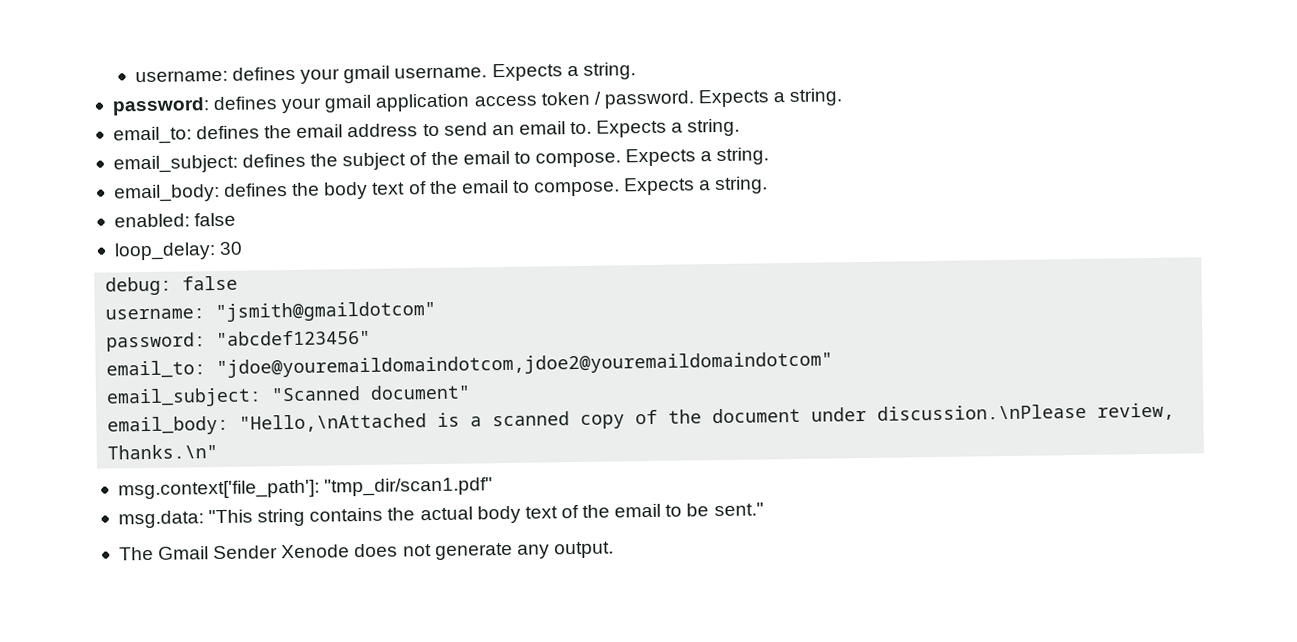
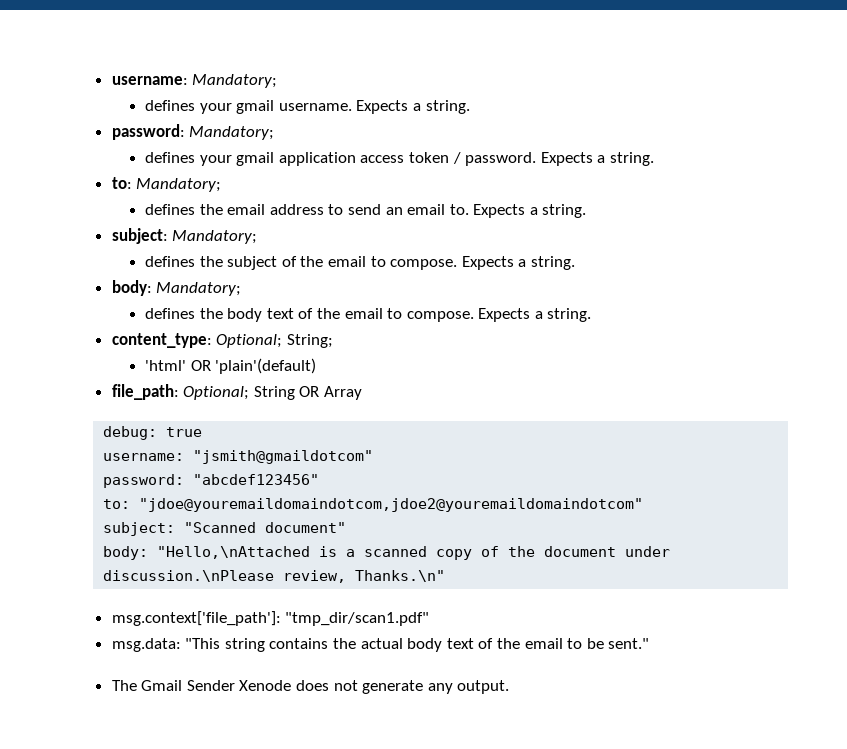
[134,69,228,83] username: -> [111,74,278,88] username: Mandatory; //
(210, 106) none -> [189,126,275,140] Mandatory; //
[112,126,192,145] email_to: -> [111,177,222,192] to: Mandatory; //
[112,154,238,174] email_subject: -> [111,228,258,244] subject: Mandatory; //
[113,183,220,203] email_body: -> [111,280,242,296] body: Mandatory; //
[113,212,237,228] [113,241,244,261] enabled: false // loop_delay: 30 -> [111,333,333,348] [144,358,317,374] [111,384,363,400] content_type: Optional; String; // 'html' OR 'plain'(default) // file_path: Optional; String OR Array
[182,275,239,291] false -> [166,427,203,437] true
[106,360,207,379] email_to: -> [103,499,131,509] to:
[106,387,263,408] email_subject: -> [103,522,176,536] subject:
[107,415,230,436] email_body: -> [103,546,149,560] body:

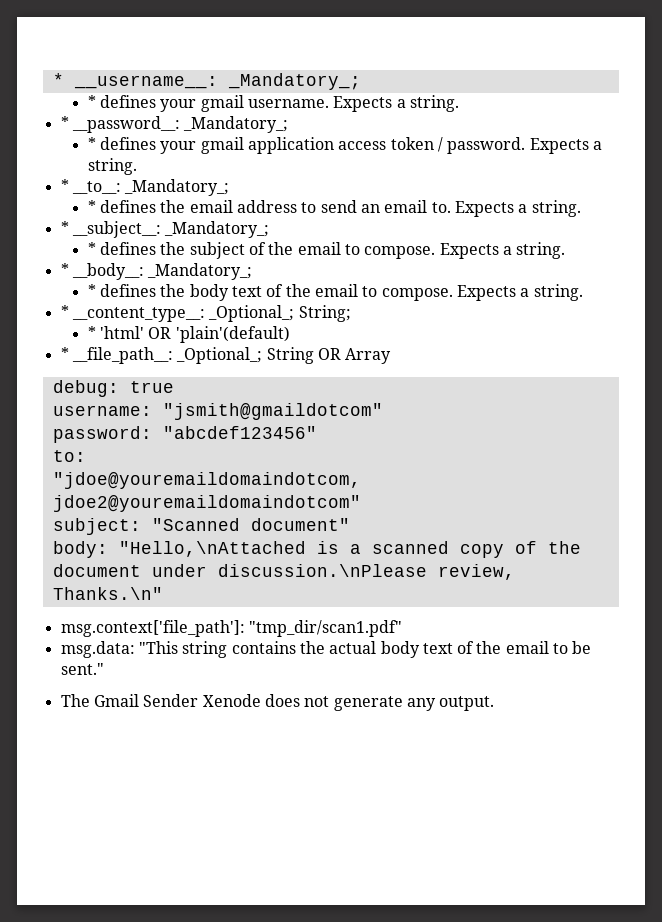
[111,74,278,88] username: Mandatory; // -> [52,73,361,90] [87,95,96,108] * __username__: _Mandatory_; // *
[111,124,275,140] password: Mandatory; // -> [60,116,289,133] [87,137,96,150] * __password__: _Mandatory_; // *
[111,177,222,192] to: Mandatory; // -> [60,179,230,196] [87,200,96,213] * __to__: _Mandatory_; // *
[111,228,258,244] subject: Mandatory; // -> [60,221,270,238] [87,242,96,255] * __subject__: _Mandatory_; // *
[111,280,242,296] body: Mandatory; // -> [60,263,253,280] [87,284,96,297] * __body__: _Mandatory_; // *
[111,333,283,348] content_type: Optional; -> [60,305,295,322] * __content_type__: _Optional_;
(333, 341) none -> [87,326,96,339] *
[111,384,250,400] file_path: Optional; -> [60,347,263,364] * __file_path__: _Optional_;

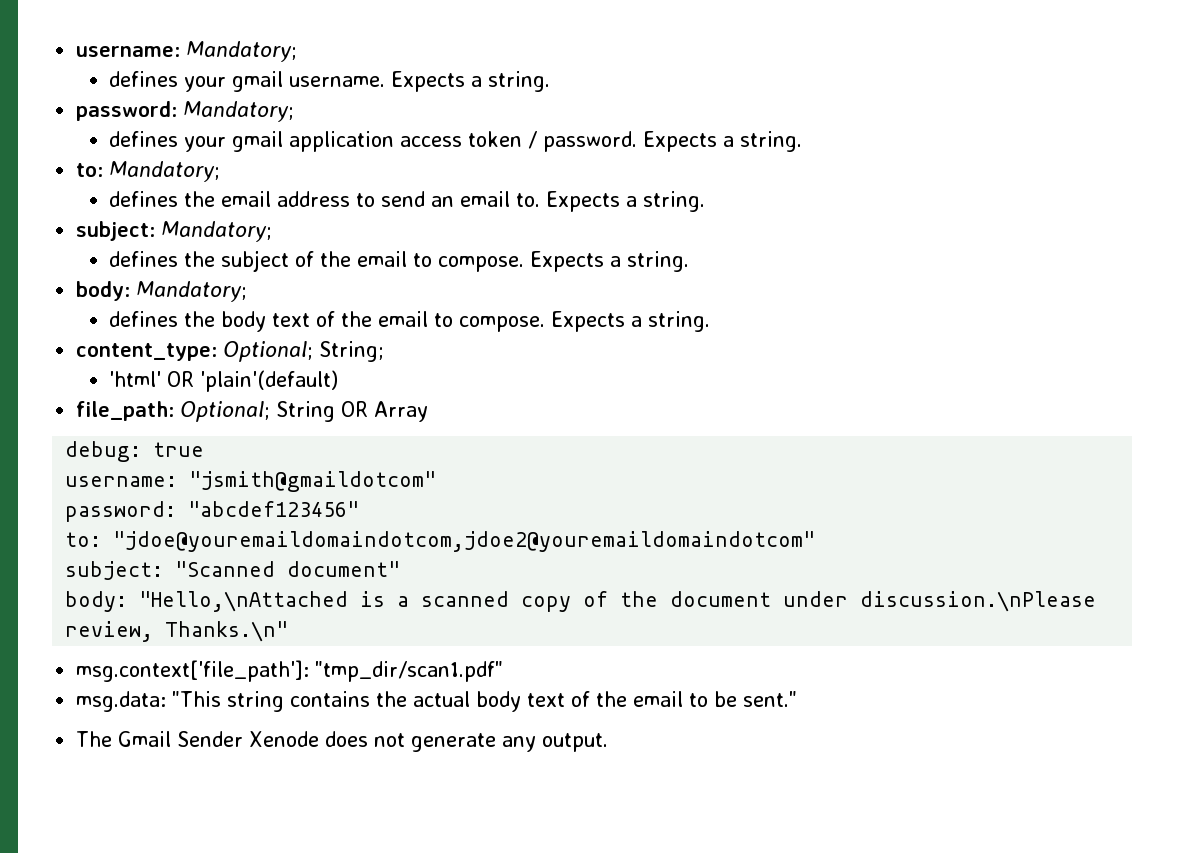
[52,73,361,90] [87,95,96,108] * __username__: _Mandatory_; // * -> [76,41,298,62] username: Mandatory; //
[60,116,289,133] [87,137,96,150] * __password__: _Mandatory_; // * -> [76,101,295,122] password: Mandatory; //
[60,179,230,196] [87,200,96,213] * __to__: _Mandatory_; // * -> [76,161,221,182] to: Mandatory; //
[60,221,270,238] [87,242,96,255] * __subject__: _Mandatory_; // * -> [76,221,273,242] subject: Mandatory; //
[60,263,253,280] [87,284,96,297] * __body__: _Mandatory_; // * -> [76,281,248,302] body: Mandatory; //
[60,305,295,322] * __content_type__: _Optional_; -> [76,341,314,362] content_type: Optional;
[87,326,96,339] * -> (385, 351) none
[60,347,263,364] * __file_path__: _Optional_; -> [76,401,271,422] file_path: Optional;

